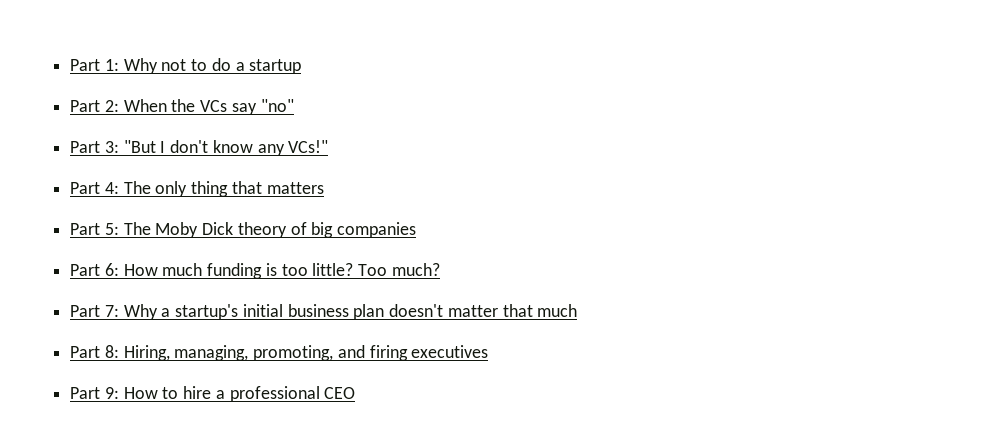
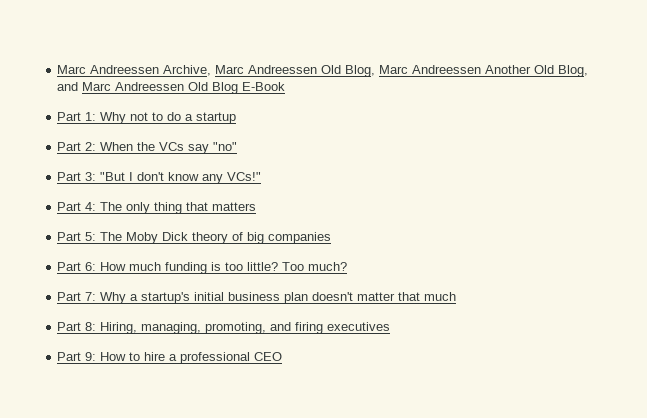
(70, 65) none -> [57,65,589,77] [57,82,286,94] Marc Andreessen Archive, Marc Andreessen Old Blog, Marc Andreessen Another Old Blog, and Marc Andreessen Old Blog E-Book //

